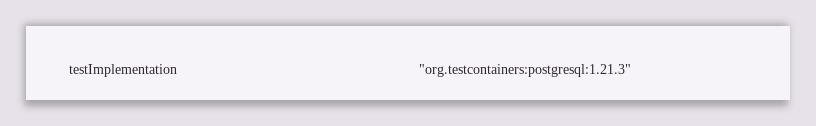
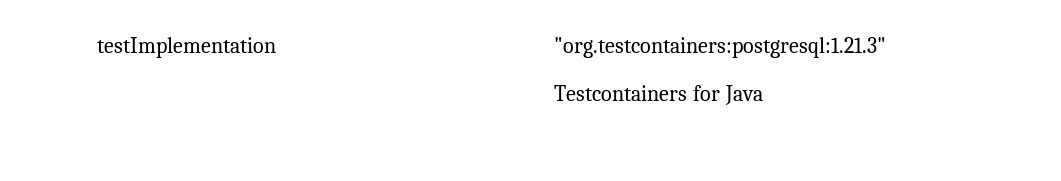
(631, 70) none -> [554,85,763,105] // Testcontainers for Java

